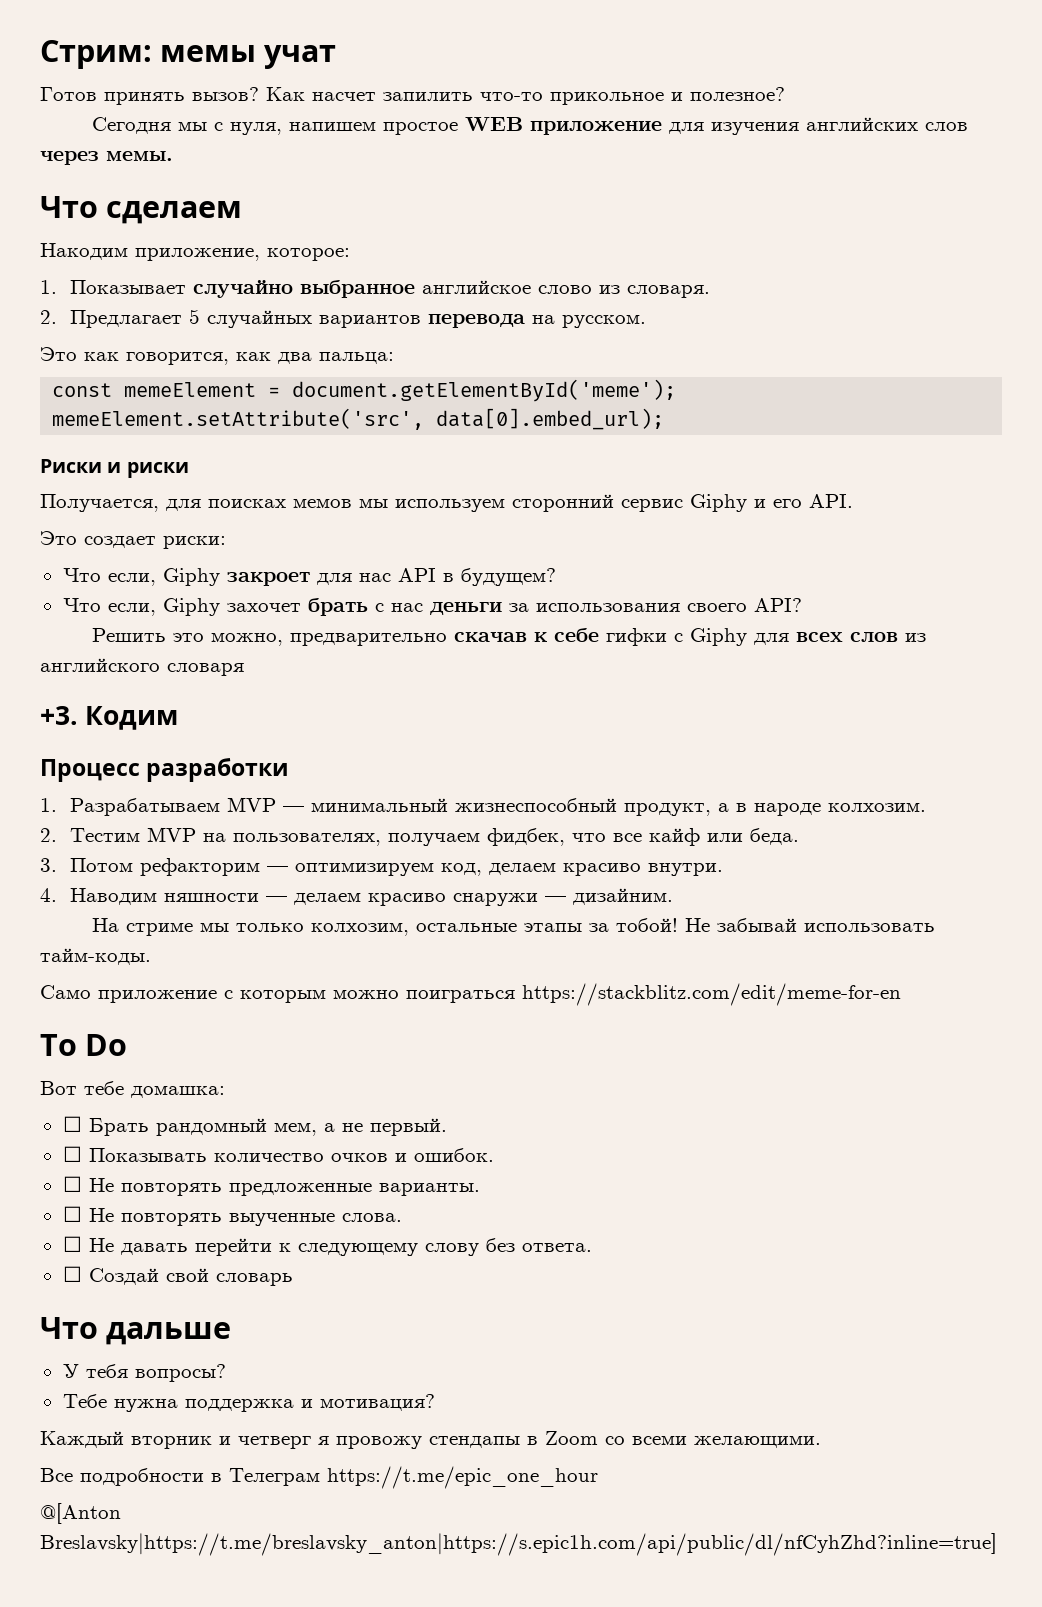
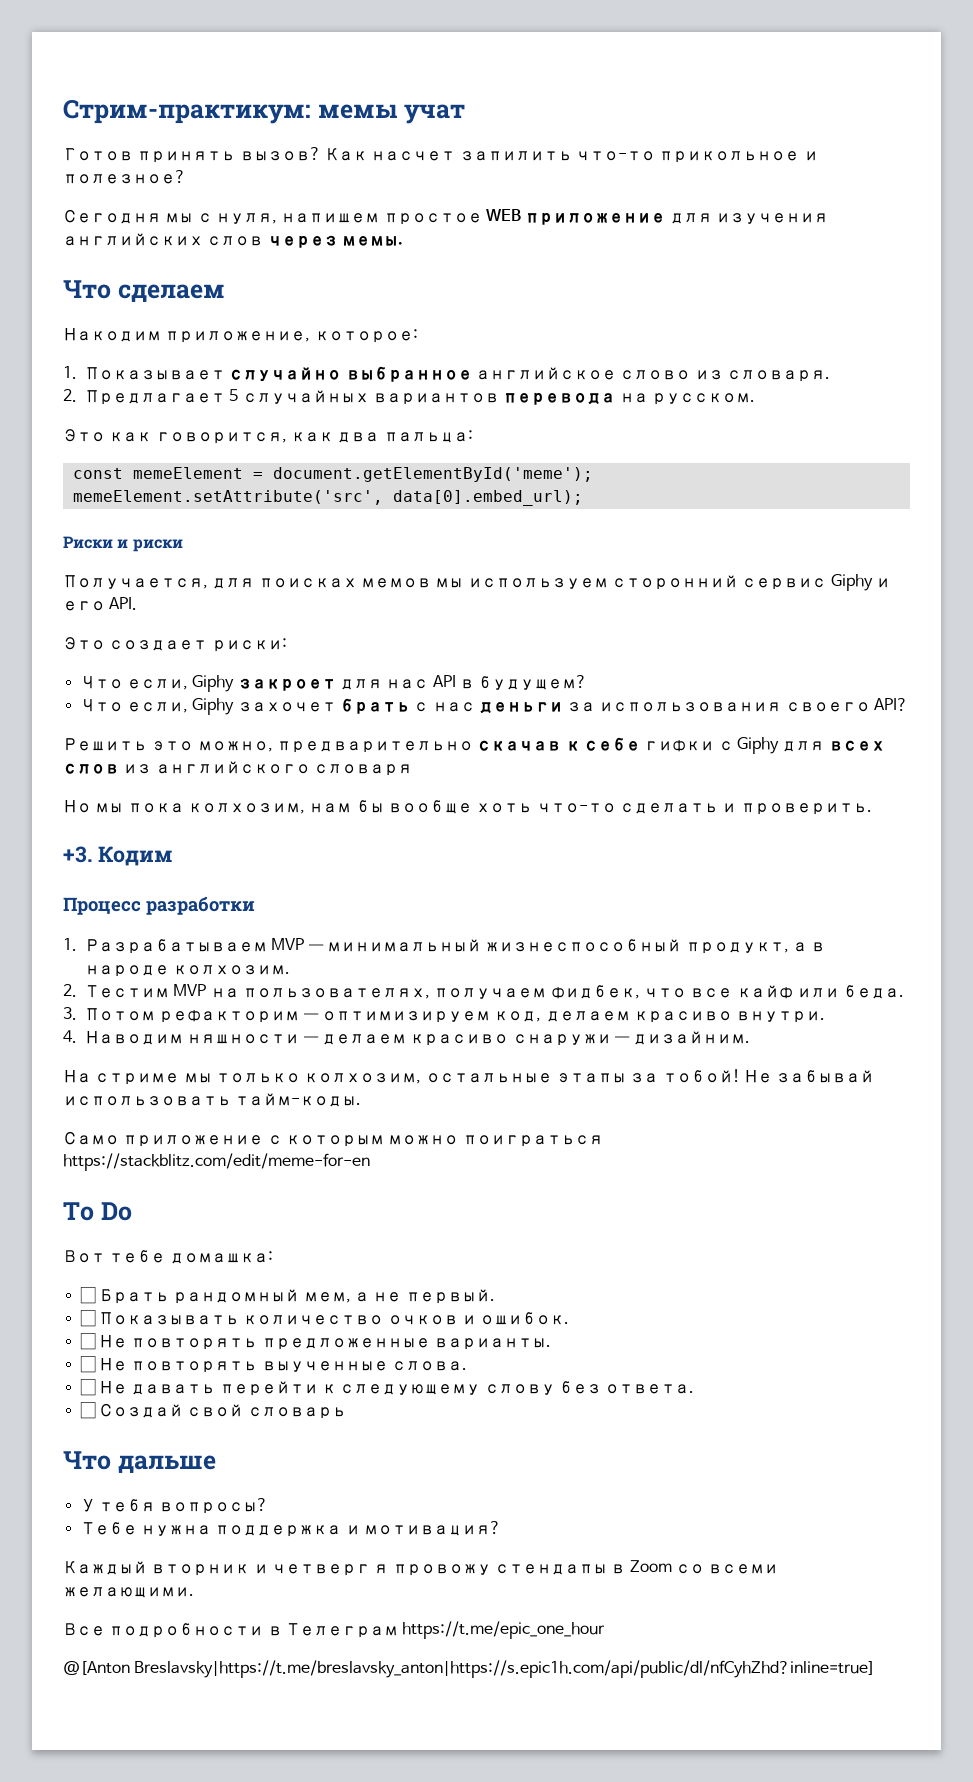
[40,40,152,69] Стрим: -> [63,99,311,124] Стрим-практикум:
(244, 669) none -> [63,799,872,815] // Но мы пока колхозим, нам бы вообще хоть что-то сделать и проверить.

